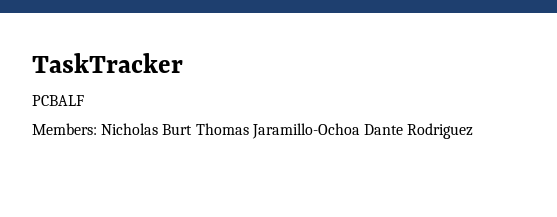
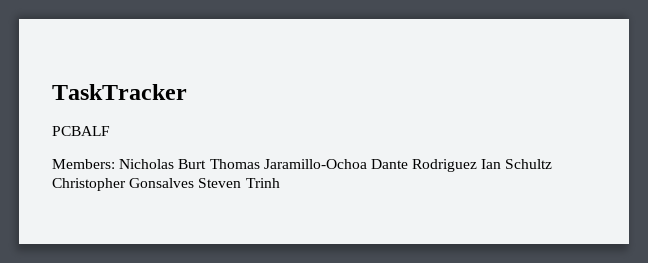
(474, 131) none -> [481,159,553,169] [52,178,280,191] Ian Schultz Christopher Gonsalves Steven Trinh

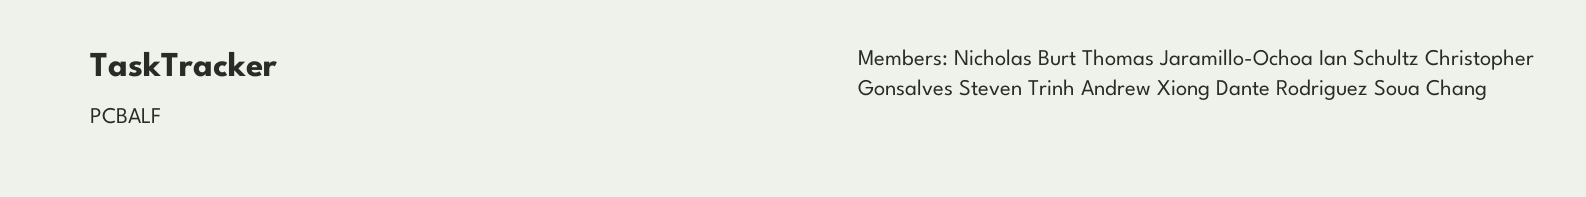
[370,159,478,172] Dante Rodriguez -> (1314, 57) none
(280, 183) none -> [1081,79,1487,100] Andrew Xiong Dante Rodriguez Soua Chang

